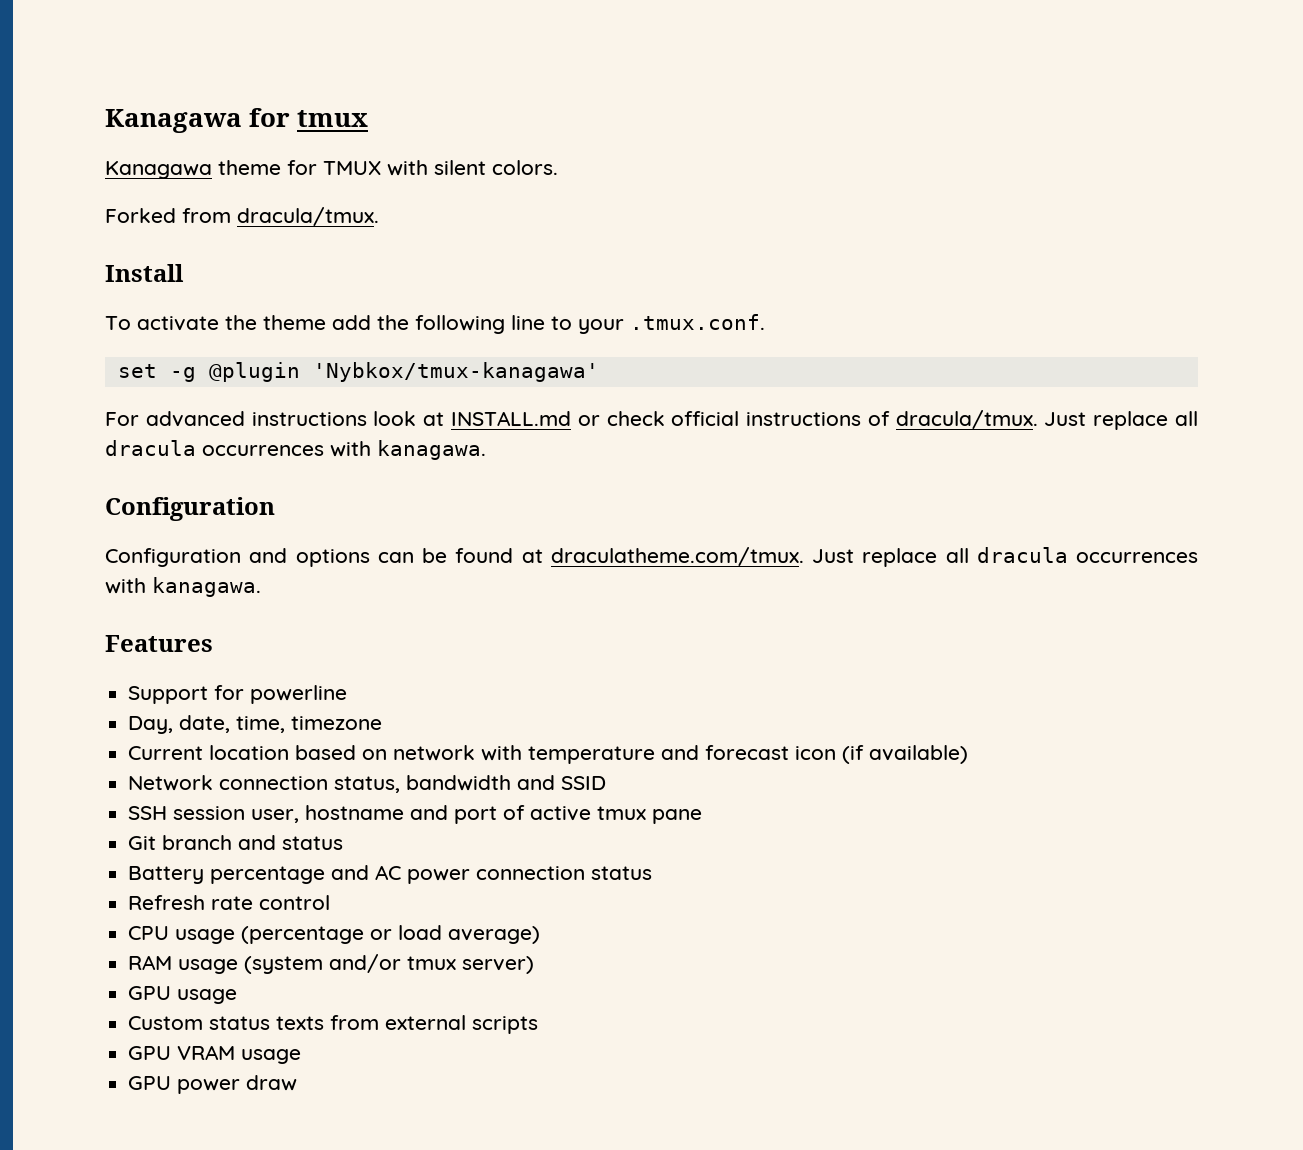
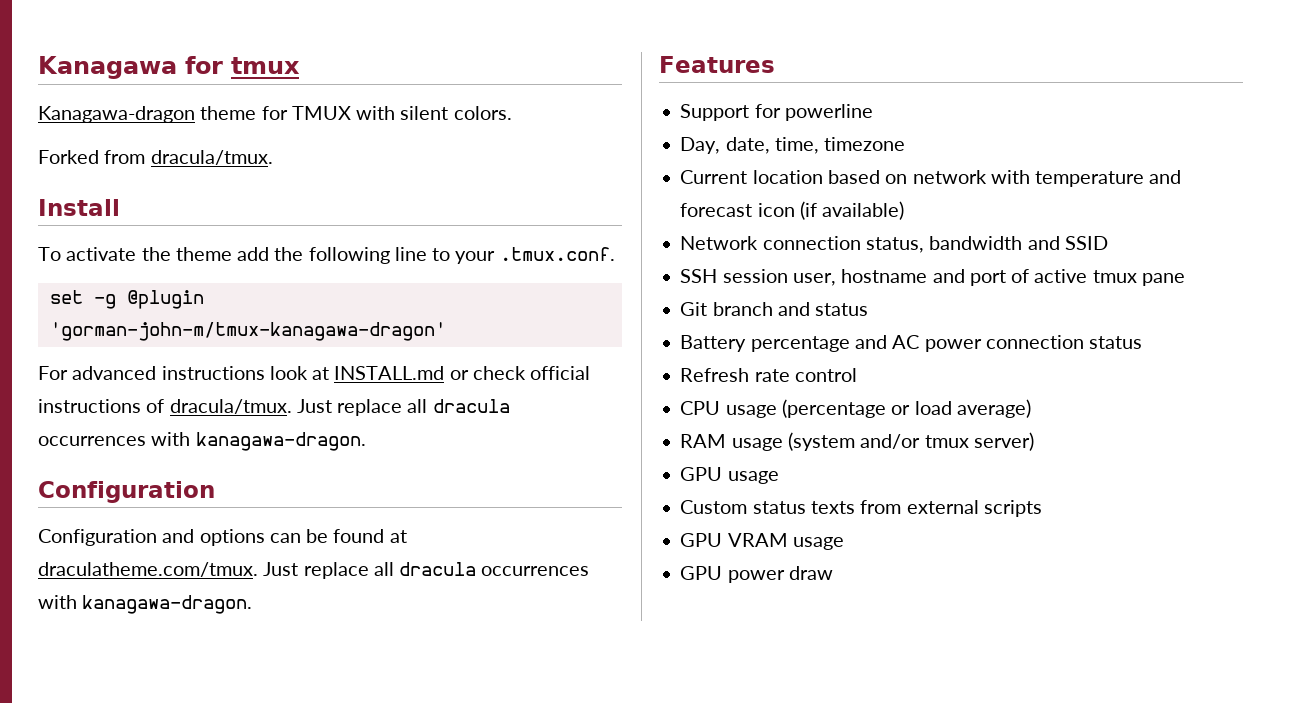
[105,161,212,179] Kanagawa -> [38,106,195,123] Kanagawa-dragon
[312,362,599,382] 'Nybkox/tmux-kanagawa' -> [49,322,446,341] 'gorman-john-m/tmux-kanagawa-dragon'
[377,440,486,460] kanagawa. -> [195,432,366,451] kanagawa-dragon.
[152,577,261,597] kanagawa. -> [82,595,253,614] kanagawa-dragon.

